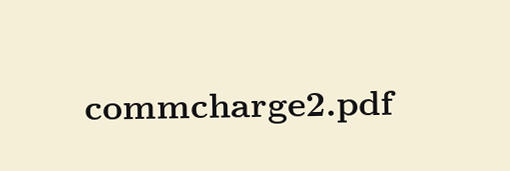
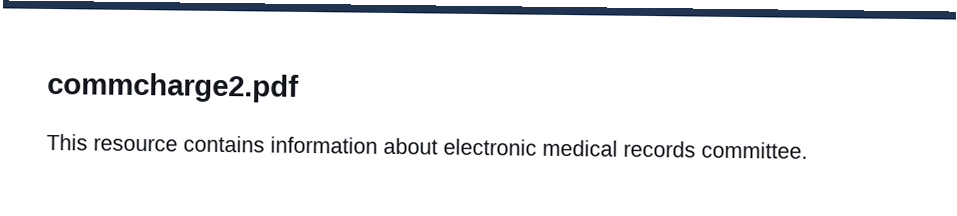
(397, 108) none -> [46,133,808,159] // This resource contains information about electronic medical records committee.

